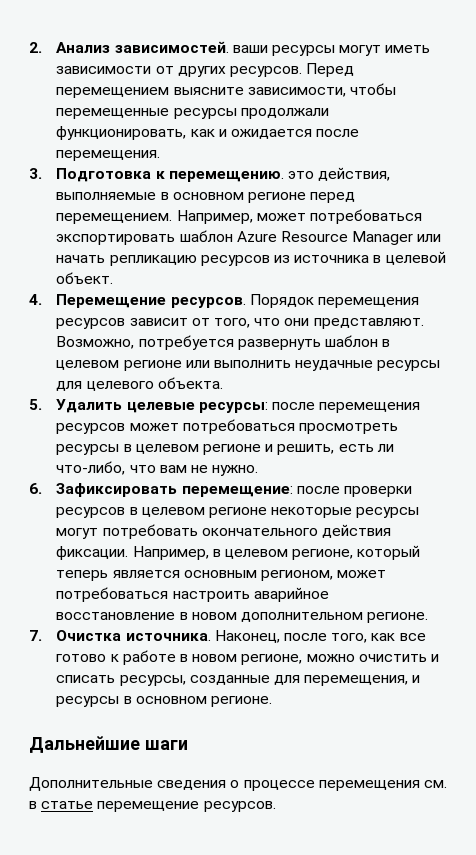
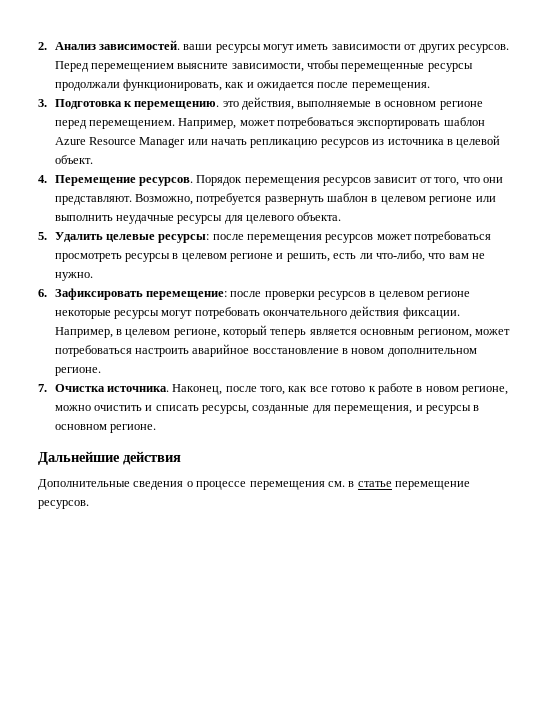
[144,740,188,750] шаги -> [123,451,181,465] действия

